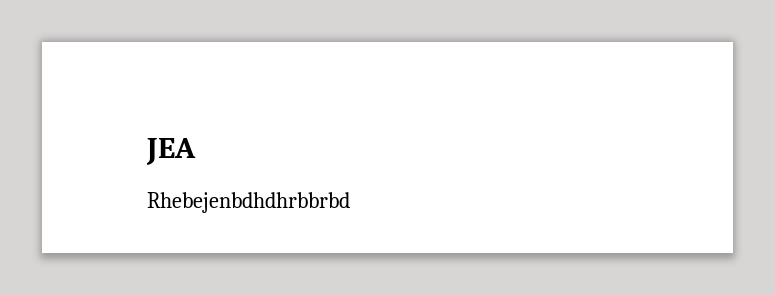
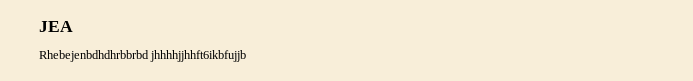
(350, 202) none -> [150,50,247,62] jhhhhjjhhft6ikbfujjb

